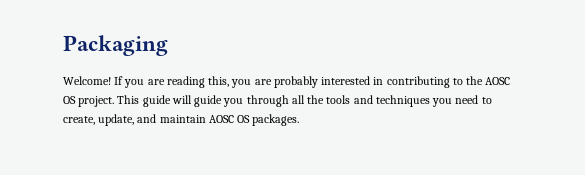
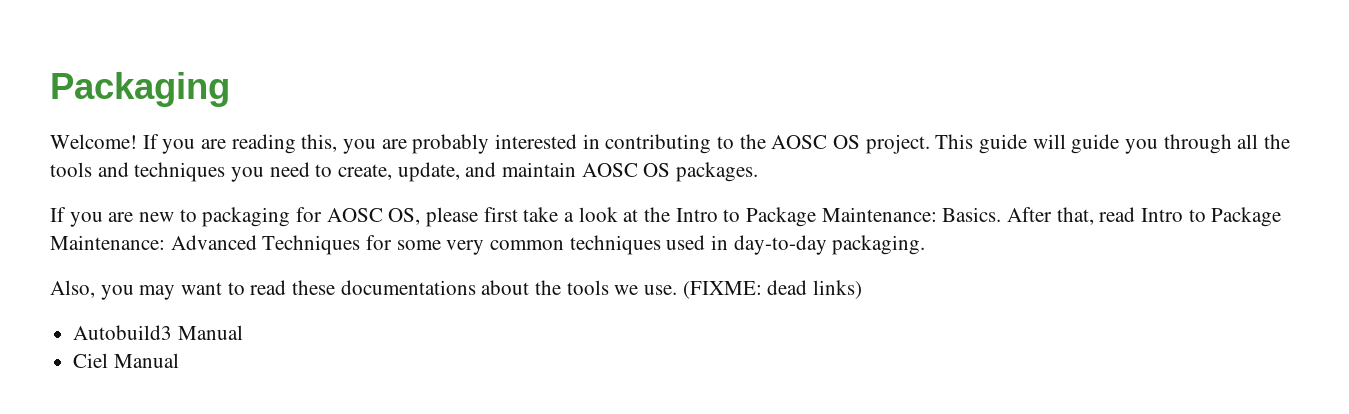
(300, 120) none -> [50,207,1282,227] [50,235,926,255] [50,280,863,300] [73,325,243,340] [73,353,179,368] // If you are new to packaging for AOSC OS, please first take a look at the Intro to Package Maintenance: Basics. After that, read Intro to Package Maintenance: Advanced Techniques for some very common techniques used in day-to-day packaging. // Also, you may want to read these documentations about the tools we use. (FIXME: dead links) // Autobuild3 Manual // Ciel Manual

